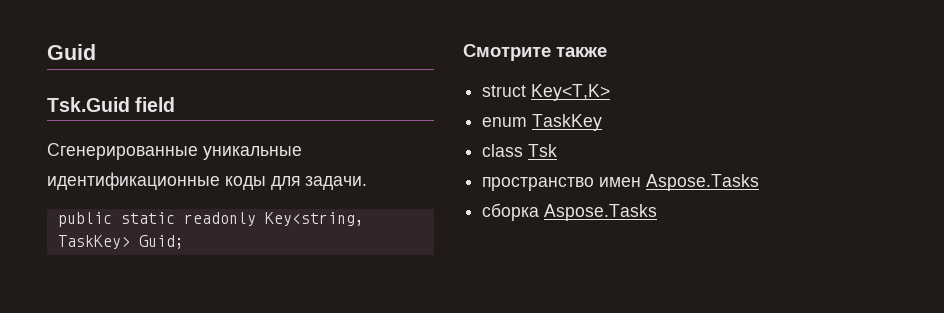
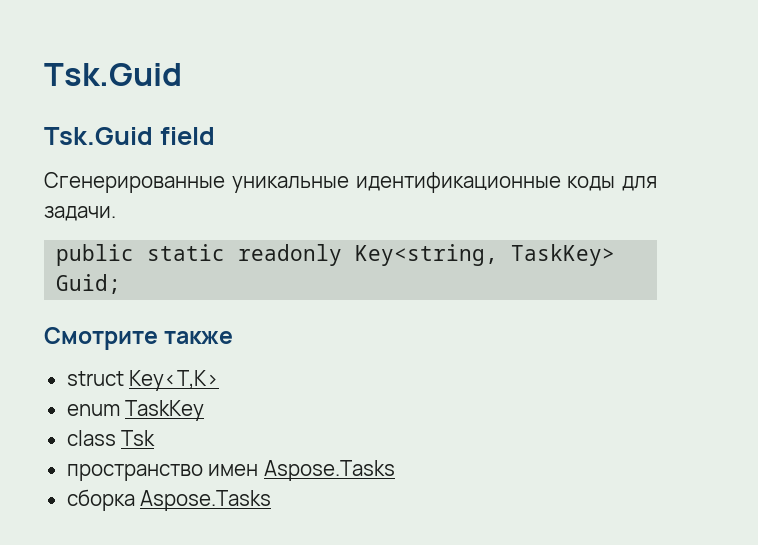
[47,44,96,60] Guid -> [44,63,182,86] Tsk.Guid

